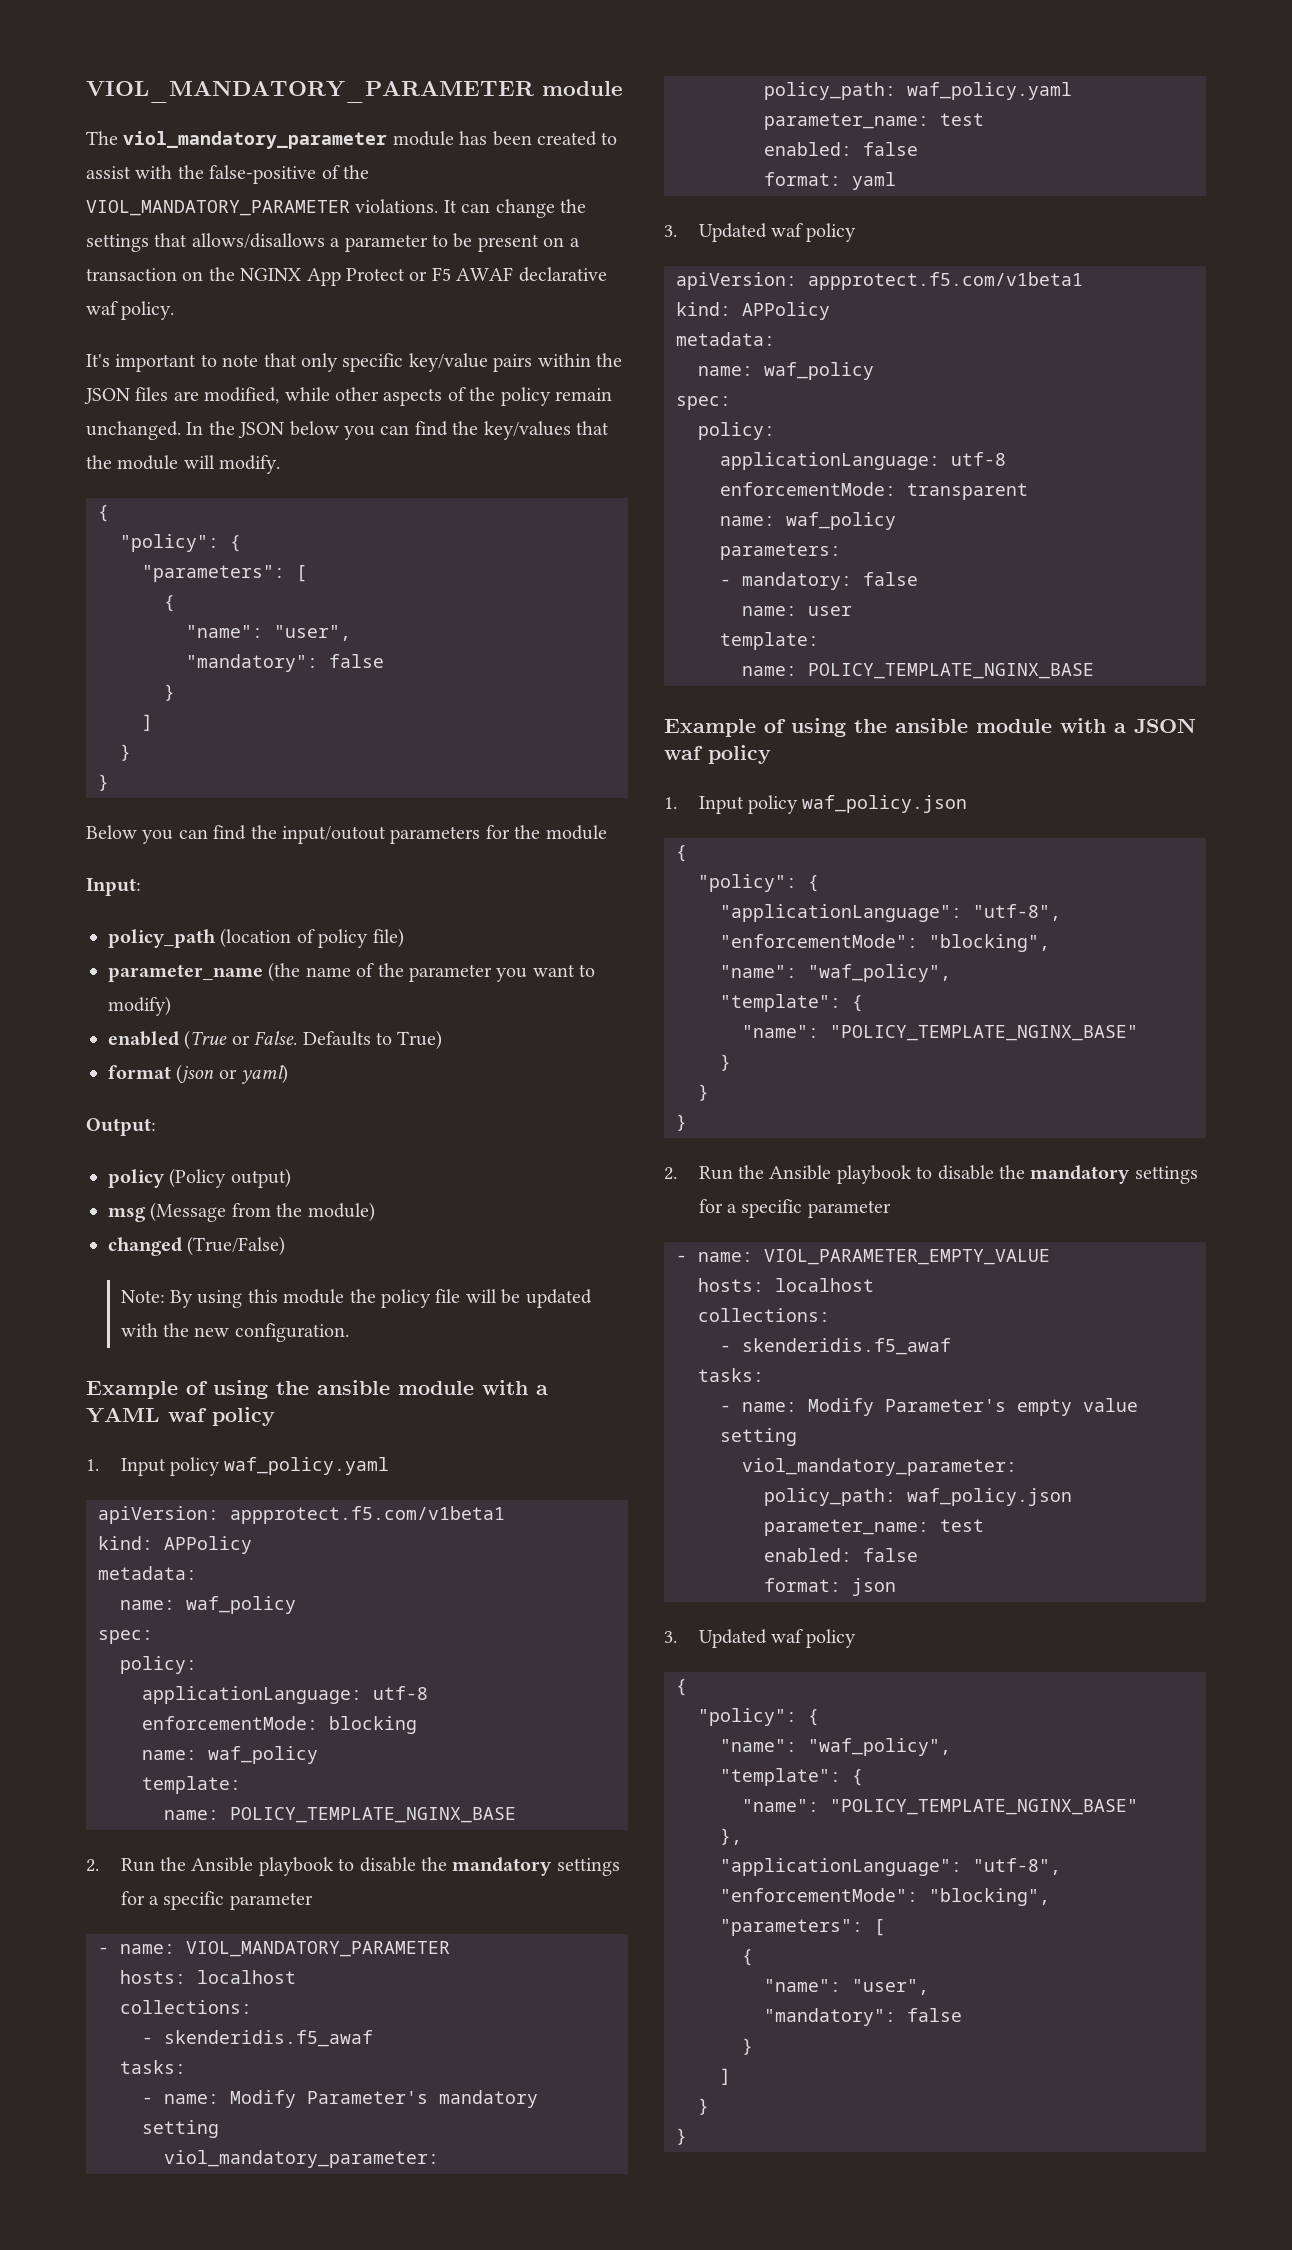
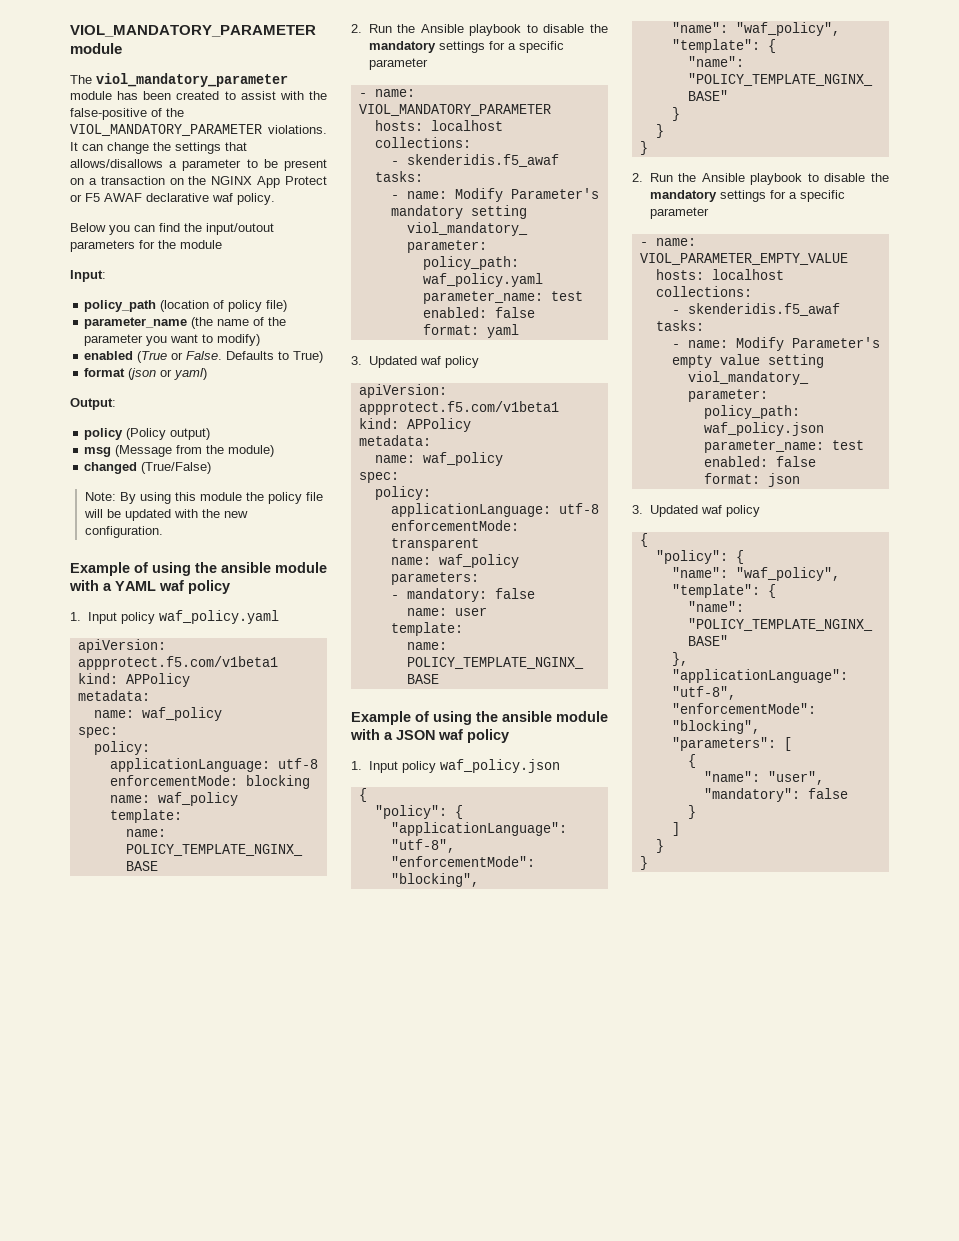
[86,353,622,372] [84,387,612,406] [86,421,609,440] [86,455,281,474] [98,505,109,522] [120,534,241,552] [142,565,307,582] [164,595,175,612] [186,625,351,641] [186,654,384,672] [164,684,175,701] [142,714,153,731] [120,744,131,761] [98,774,109,791] // It's important to note that only specific key/value pairs within the JSON files are modified, while other aspects of the policy remain unchanged. In the JSON below you can find the key/values that the module will modify. // { // "policy": { // "parameters": [ // { // "name": "user", // "mandatory": false // } // ] // } // } -> (275, 199) none

